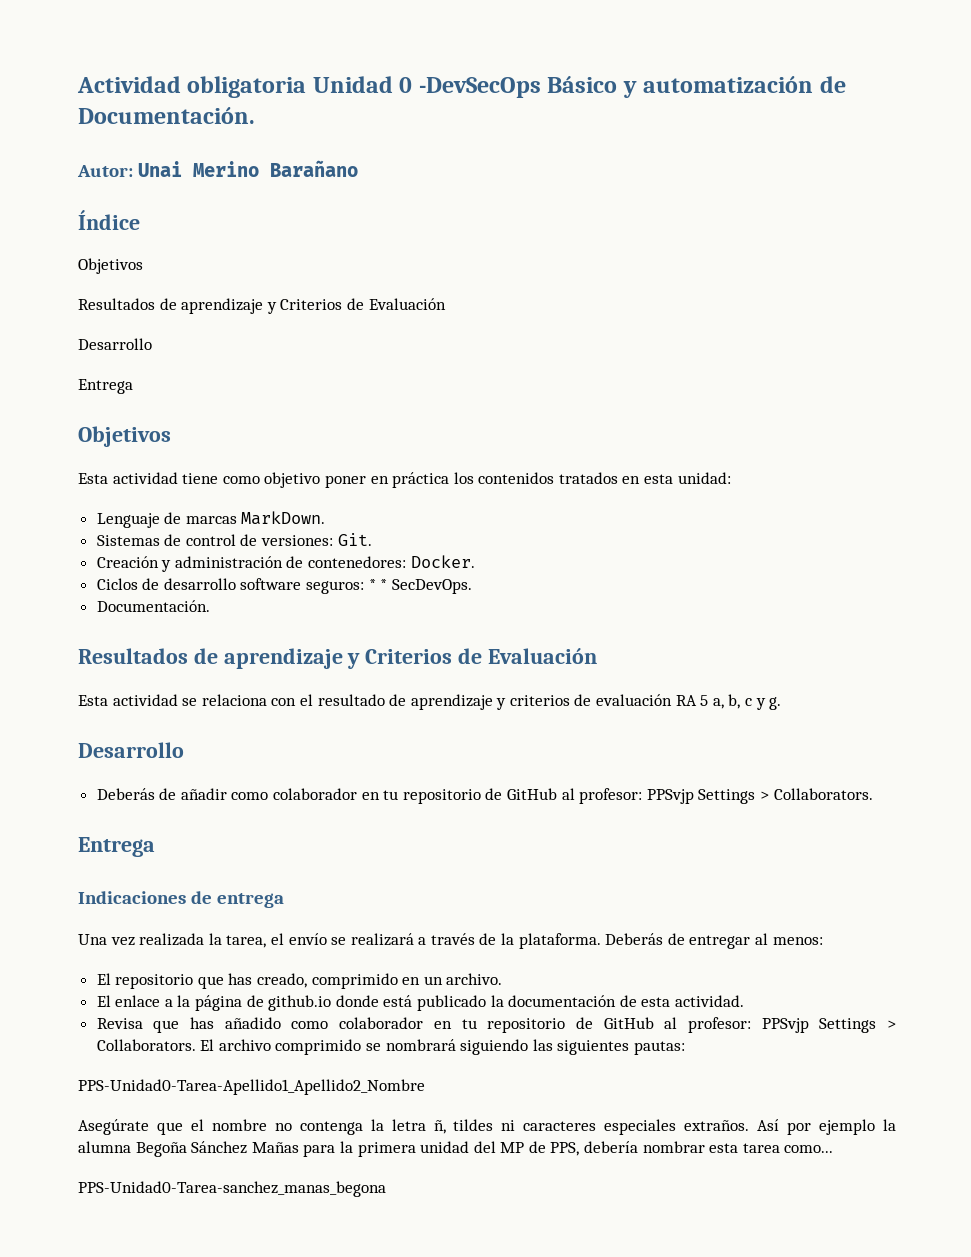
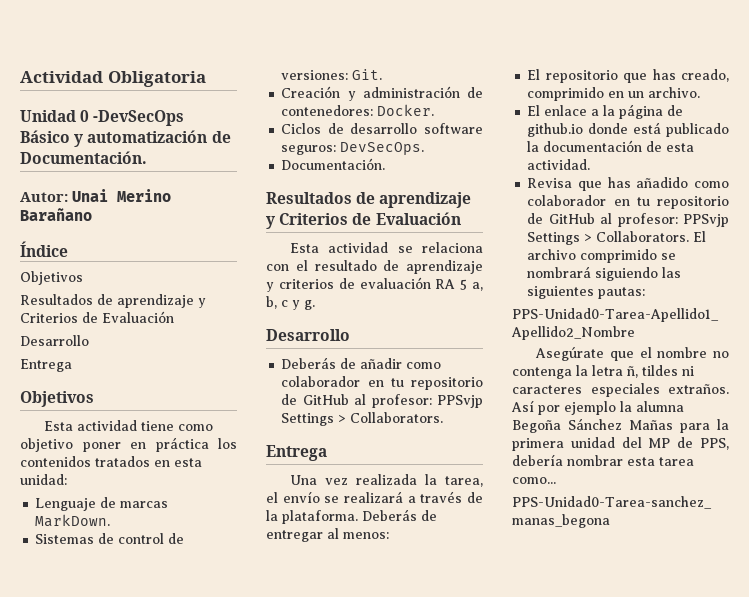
[187,76,307,98] obligatoria -> [107,71,206,87] Obligatoria //
[368,579,472,594] * * SecDevOps. -> [340,142,425,155] DevSecOps.
[78,891,285,908] // Indicaciones de entrega -> (327, 453) none

